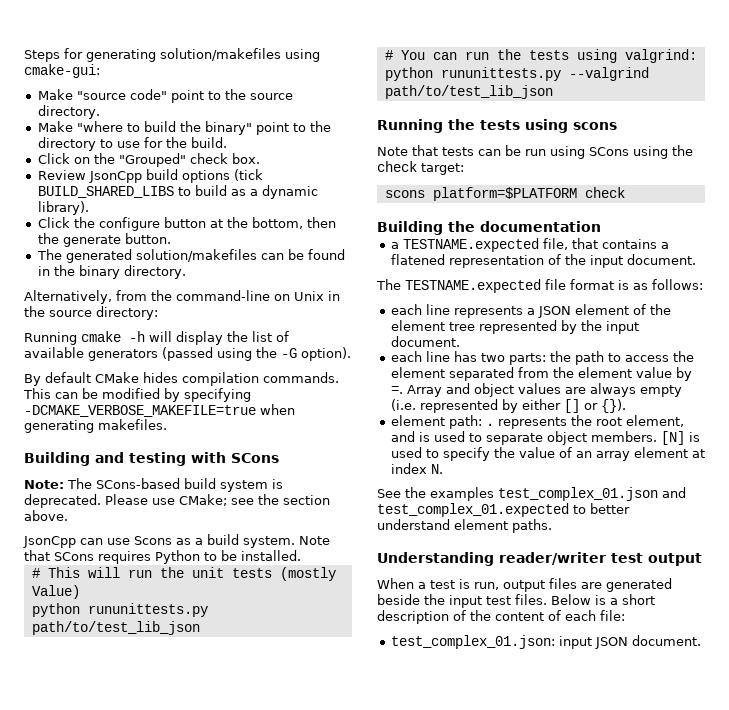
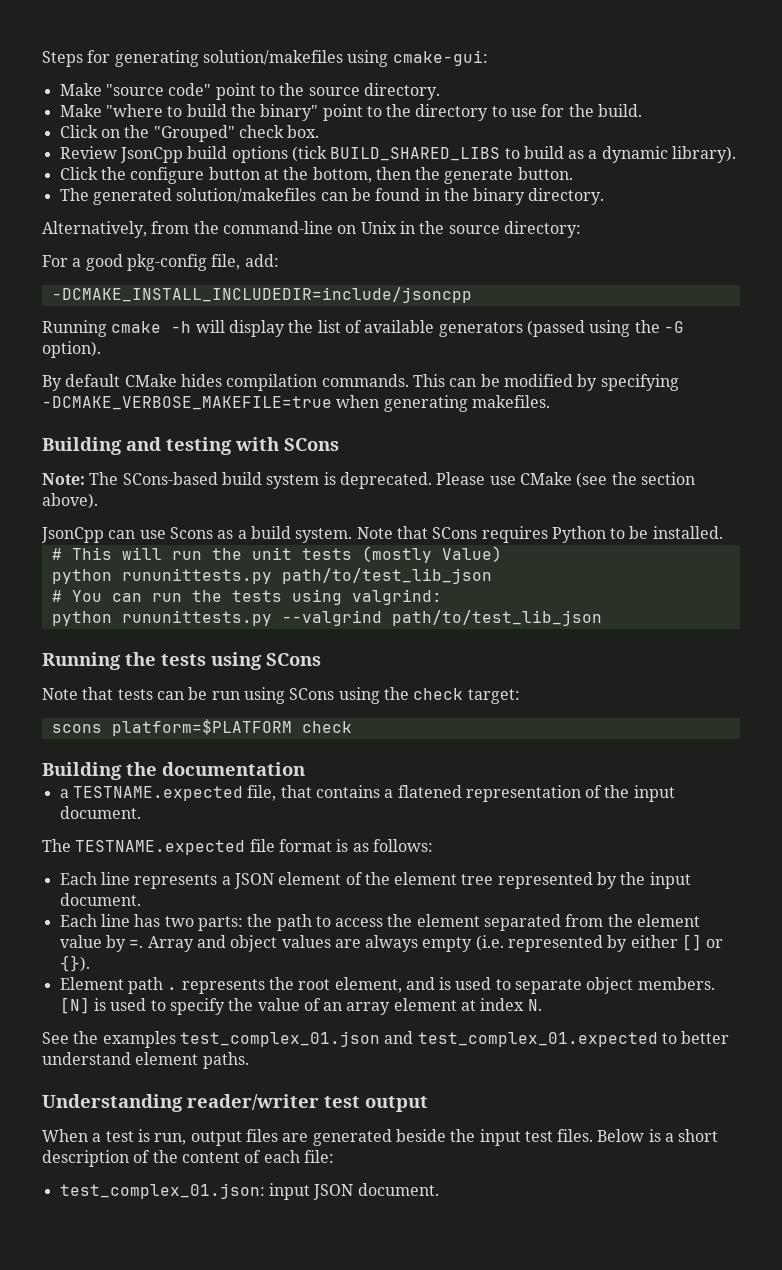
(158, 313) none -> [42,254,279,271] [51,287,472,303] // For a good pkg-config file, add: // -DCMAKE_INSTALL_INCLUDEDIR=include/jsoncpp
[179,494,254,506] CMake; see -> [519,472,608,488] CMake (see
[24,510,68,521] above. -> [42,493,98,509] above).
[573,122,617,130] scons -> [266,653,321,666] SCons
[390,304,422,315] each -> [59,872,97,885] Each
[390,351,422,362] each -> [59,914,97,927] Each
[390,415,482,429] element path: -> [59,977,163,994] Element path

